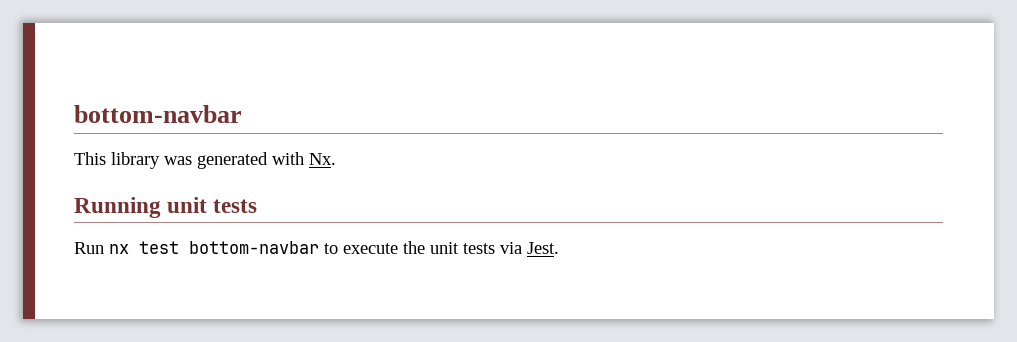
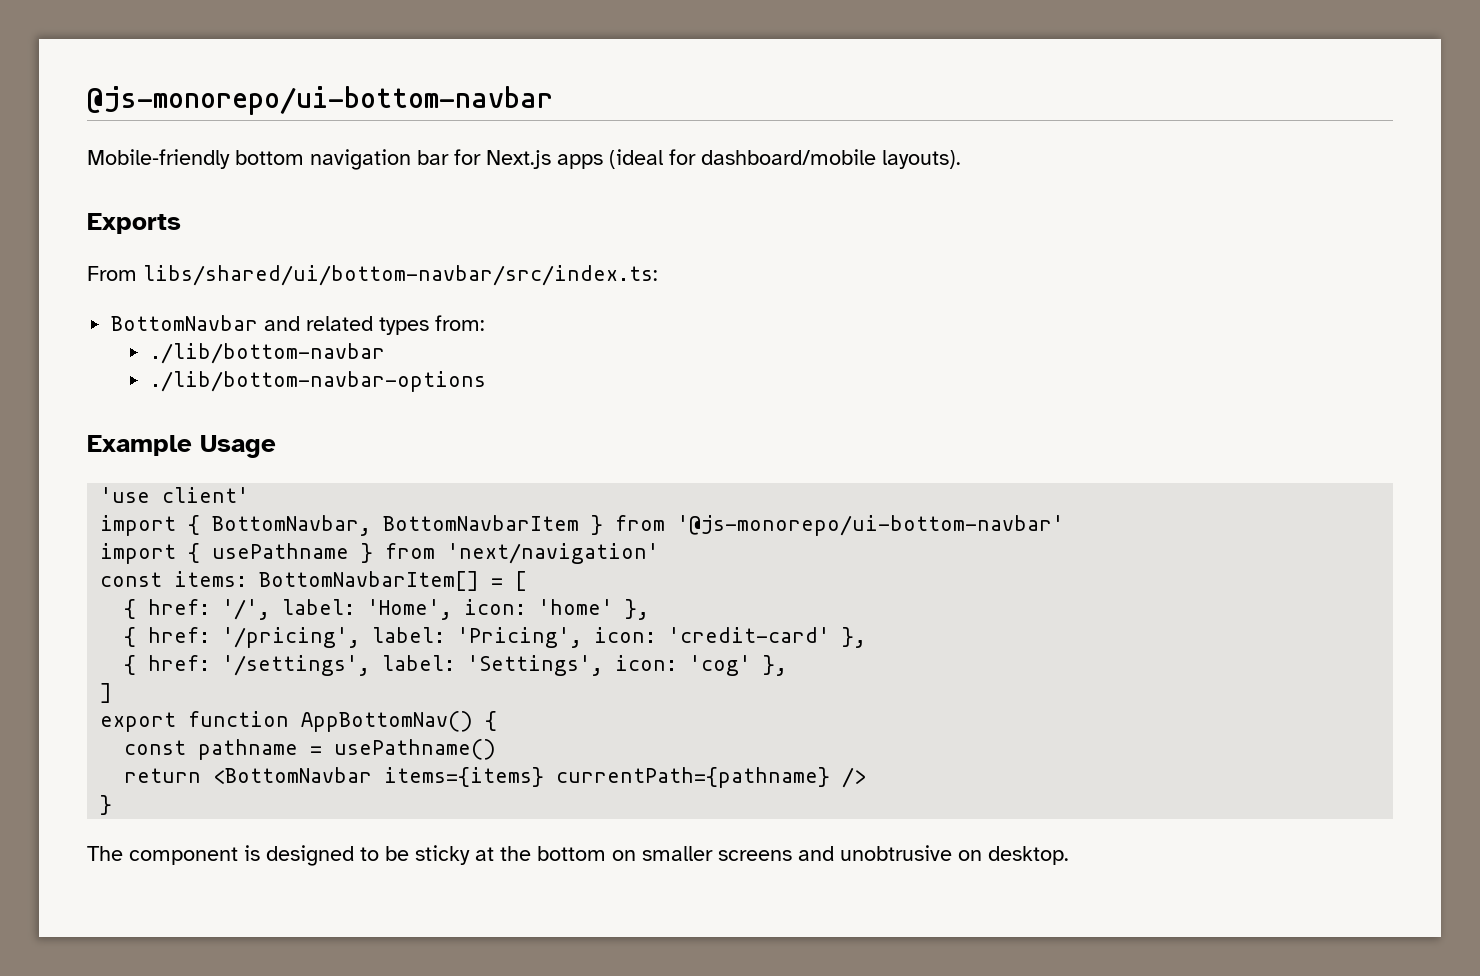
[74,105,242,123] [74,152,336,169] [74,197,258,218] [74,241,559,254] bottom-navbar // This library was generated with Nx. // Running unit tests // Run nx test bottom-navbar to execute the unit tests via Jest. -> [87,86,553,115] [87,149,961,170] [87,213,181,234] [87,265,658,286] [111,315,486,335] [149,343,385,364] [149,371,486,392] [87,435,276,458] [100,487,250,503] [100,515,1065,536] [100,543,660,564] [100,571,528,591] [124,599,650,620] [124,627,867,648] [124,655,788,676] [100,683,113,703] [100,711,498,732] [124,739,497,760] [124,767,867,788] [100,795,113,815] [87,845,1069,866] @js-monorepo/ui-bottom-navbar // Mobile‑friendly bottom navigation bar for Next.js apps (ideal for dashboard/mobile layouts). // Exports // From libs/shared/ui/bottom-navbar/src/index.ts: // BottomNavbar and related types from: // ./lib/bottom-navbar // ./lib/bottom-navbar-options // Example Usage // 'use client' // import { BottomNavbar, BottomNavbarItem } from '@js-monorepo/ui-bottom-navbar' // import { usePathname } from 'next/navigation' // const items: BottomNavbarItem[] = [ // { href: '/', label: 'Home', icon: 'home' }, // { href: '/pricing', label: 'Pricing', icon: 'credit-card' }, // { href: '/settings', label: 'Settings', icon: 'cog' }, // ] // export function AppBottomNav() { // const pathname = usePathname() // return <BottomNavbar items={items} currentPath={pathname} /> // } // The component is designed to be sticky at the bottom on smaller screens and unobtrusive on desktop.

